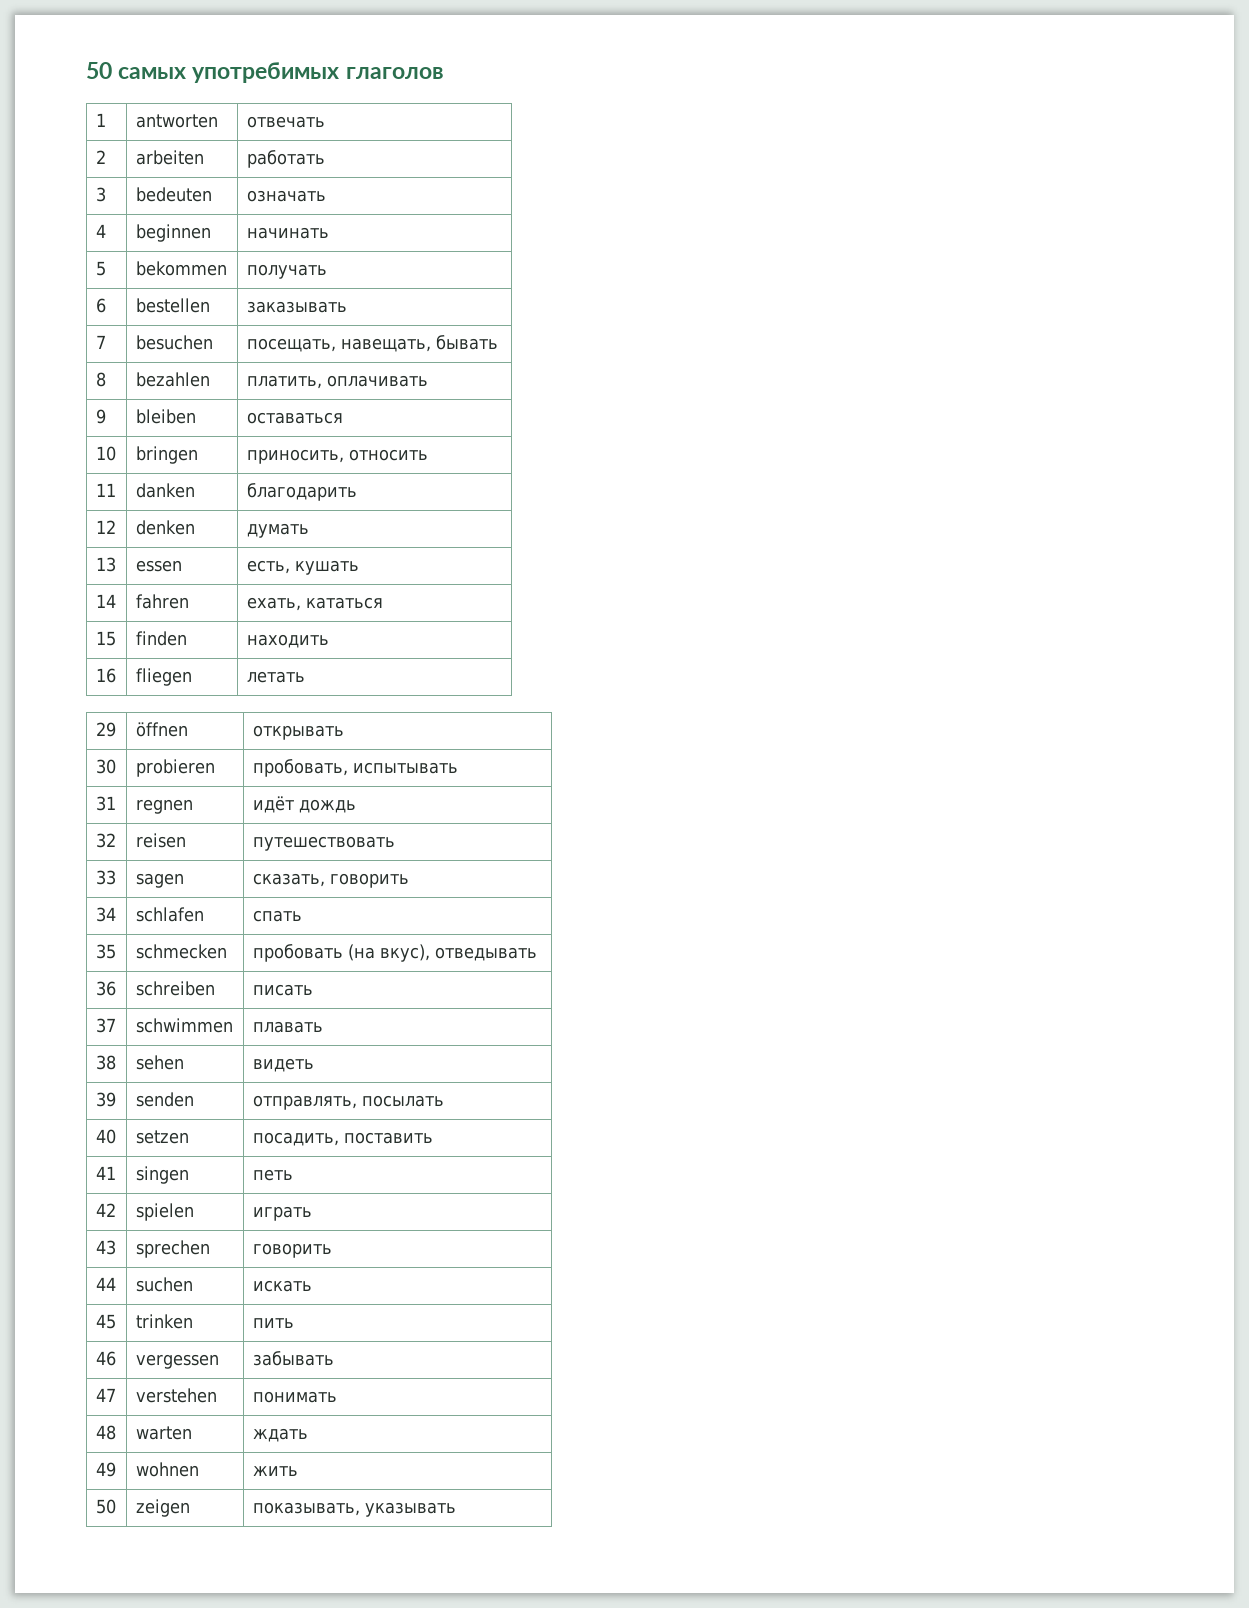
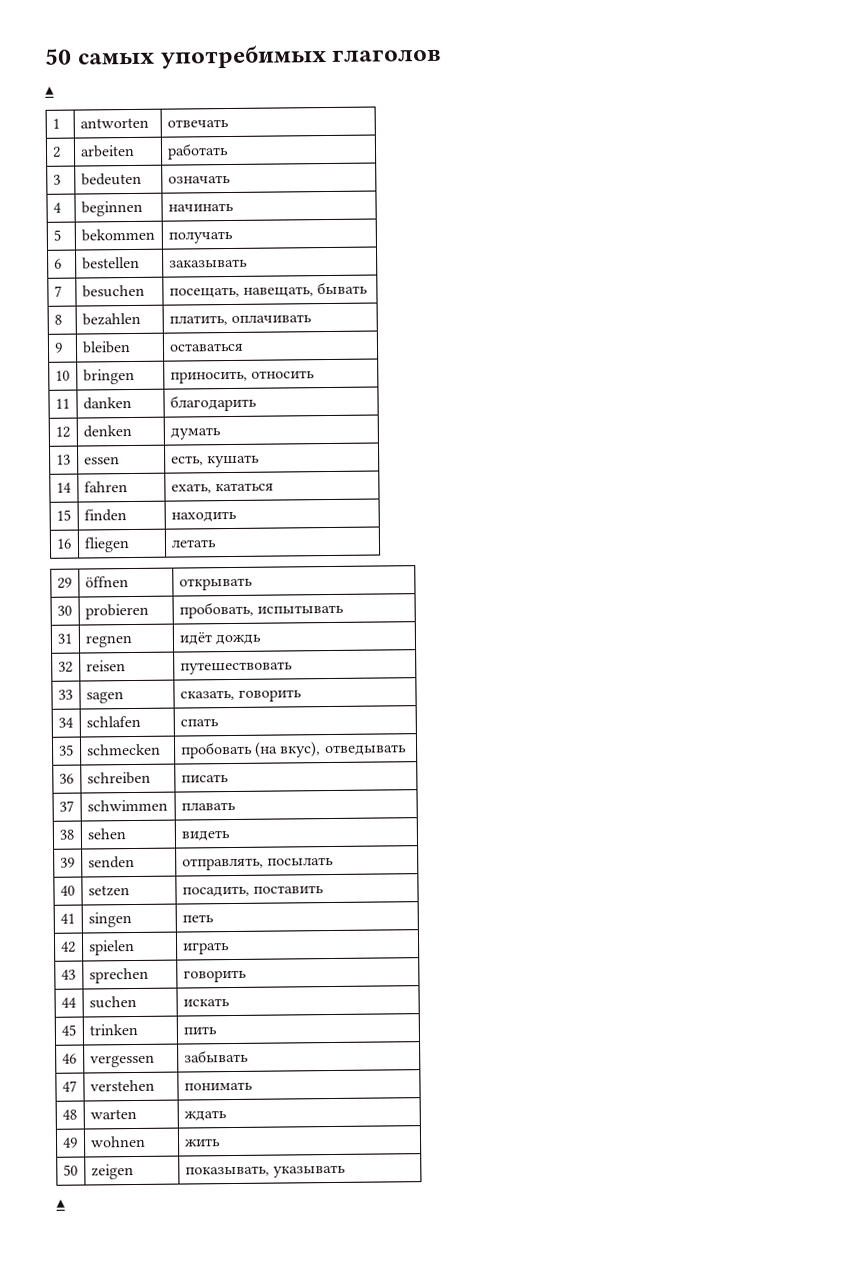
(444, 73) none -> [45,85,54,95] // ▴
(456, 1509) none -> [56,1198,65,1208] // ▴

